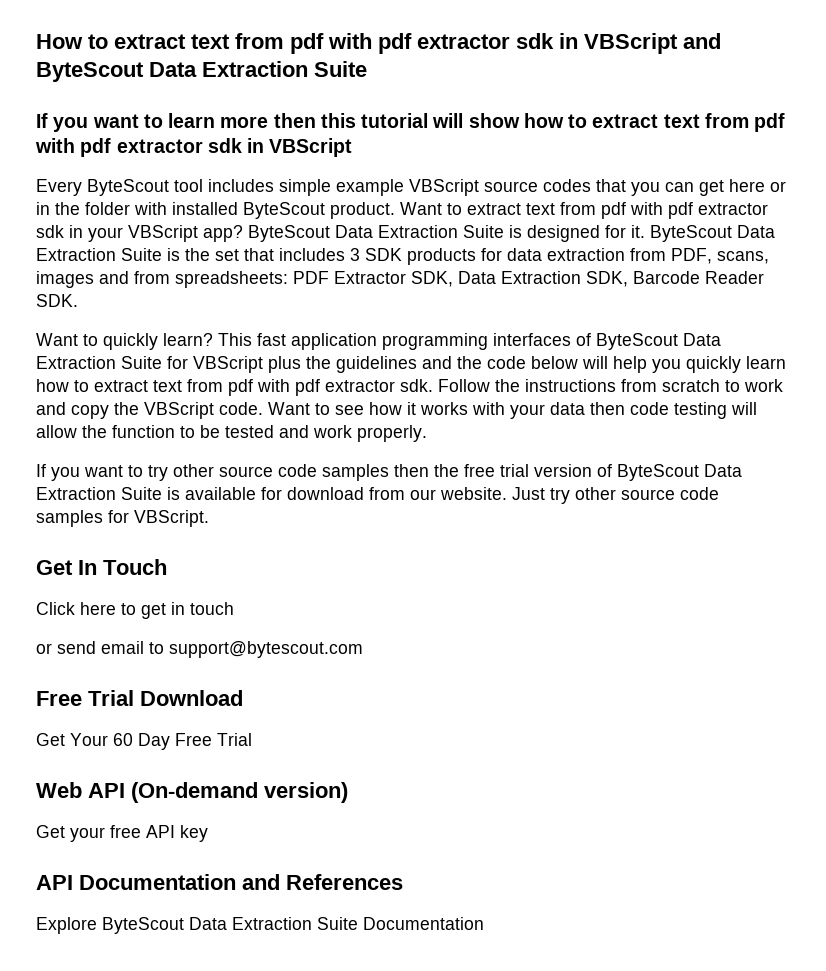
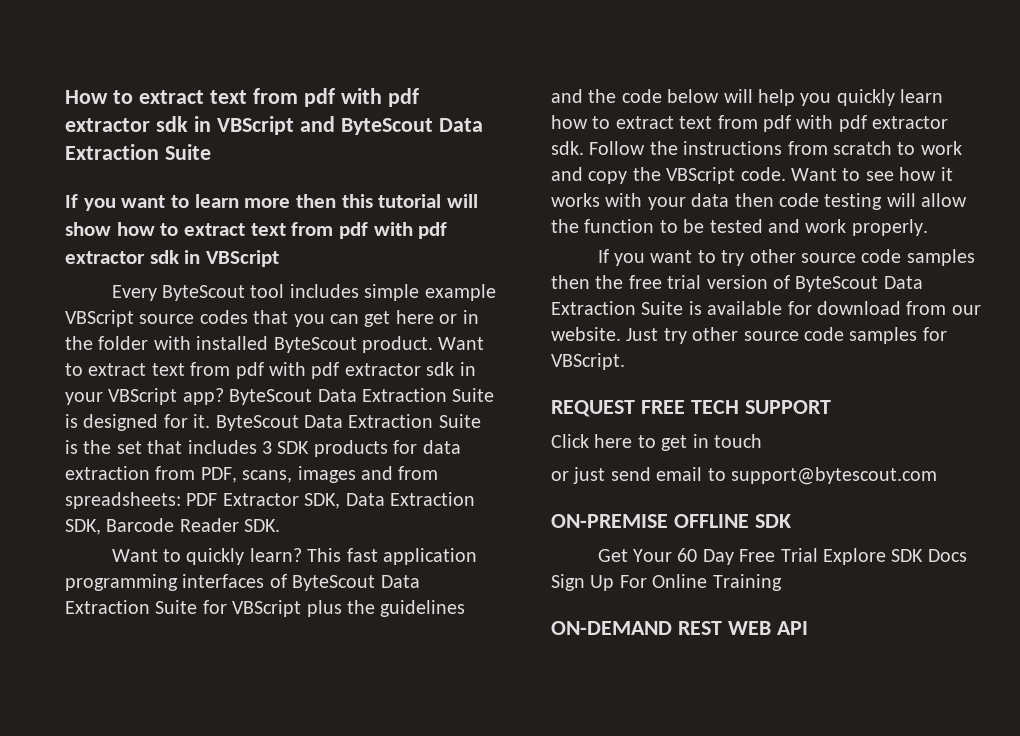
[36,559,167,575] Get In Touch -> [551,400,831,417] REQUEST FREE TECH SUPPORT
(52, 648) none -> [573,467,606,484] just
[36,690,243,706] Free Trial Download -> [551,514,791,528] ON-PREMISE OFFLINE SDK
[36,782,348,803] [36,825,208,842] [36,874,403,890] [36,917,484,934] // Web API (On-demand version) // Get your free API key // API Documentation and References // Explore ByteScout Data Extraction Suite Documentation -> [822,548,967,565] [551,574,782,591] [551,621,808,635] Explore SDK Docs Sign Up For Online Training // ON-DEMAND REST WEB API

